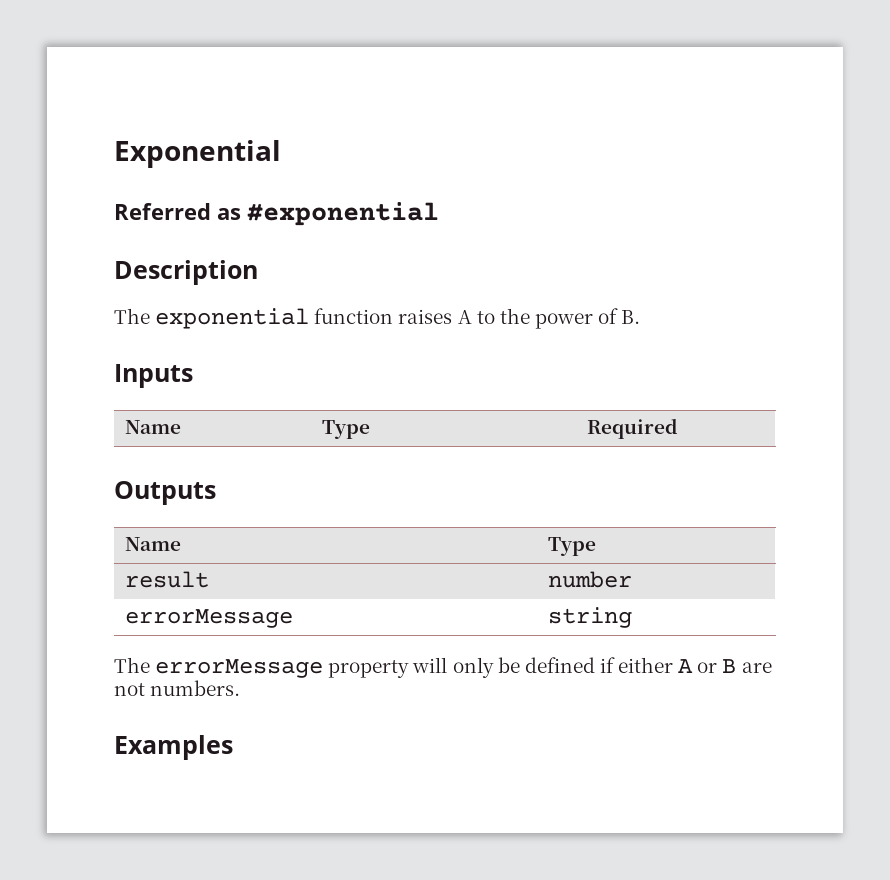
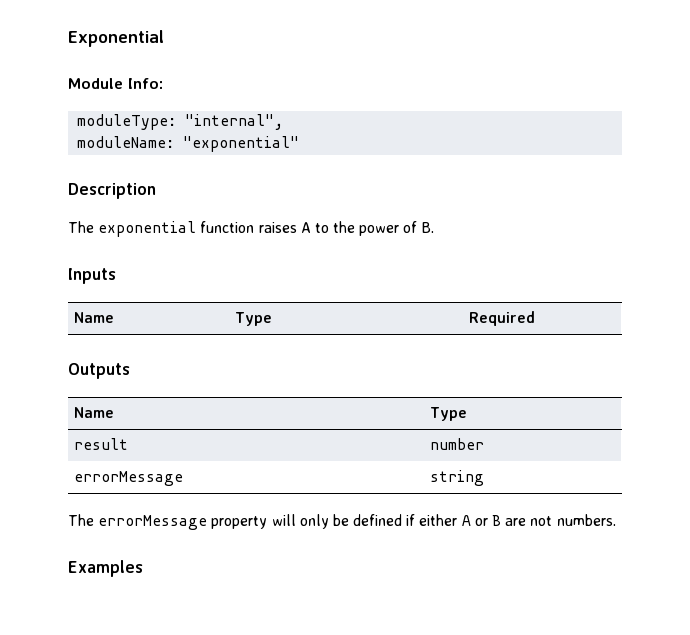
[114,202,439,226] Referred as #exponential -> [68,78,163,89] [77,114,284,130] [77,136,300,152] Module Info: // moduleType: "internal", // moduleName: "exponential"

